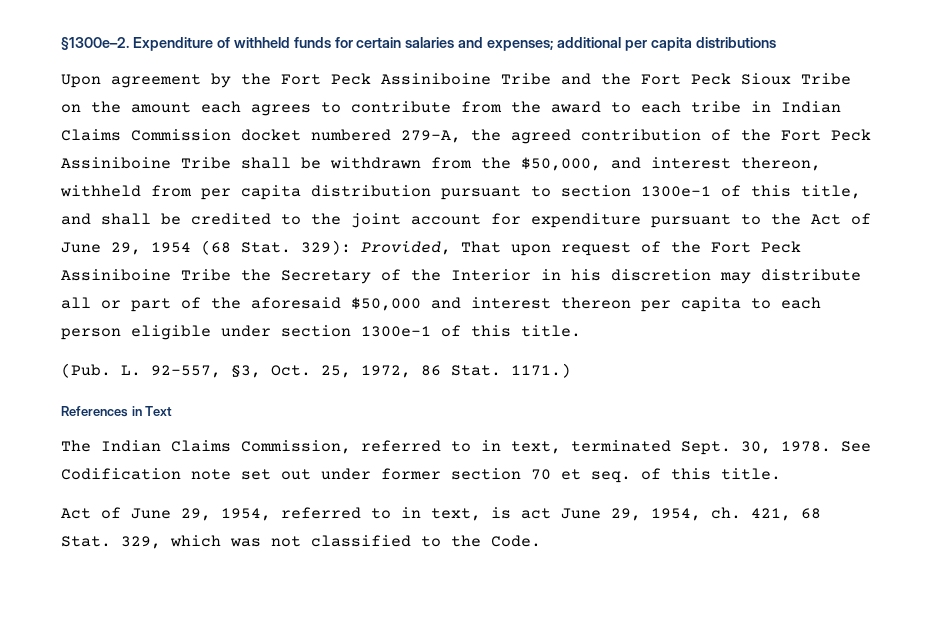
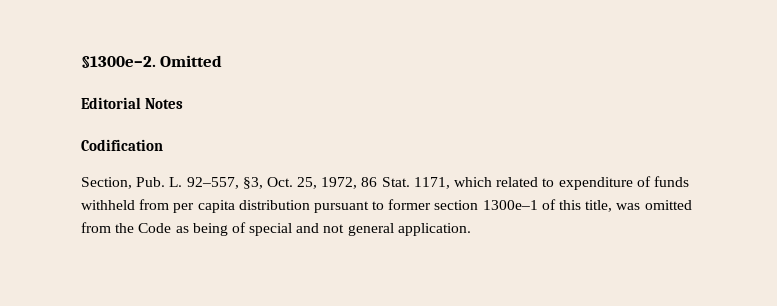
[132,37,776,51] [61,73,851,88] [61,101,841,116] [61,129,871,144] [61,157,821,171] [60,185,861,200] [61,213,871,228] [61,240,801,256] [61,269,861,284] [61,297,821,312] [61,325,581,340] [61,363,111,378] Expenditure of withheld funds for certain salaries and expenses; additional per capita distributions // Upon agreement by the Fort Peck Assiniboine Tribe and the Fort Peck Sioux Tribe on the amount each agrees to contribute from the award to each tribe in Indian Claims Commission docket numbered 279–A, the agreed contribution of the Fort Peck Assiniboine Tribe shall be withdrawn from the $50,000, and interest thereon, withheld from per capita distribution pursuant to section 1300e–1 of this title, and shall be credited to the joint account for expenditure pursuant to the Act of June 29, 1954 (68 Stat. 329): Provided, That upon request of the Fort Peck Assiniboine Tribe the Secretary of the Interior in his discretion may distribute all or part of the aforesaid $50,000 and interest thereon per capita to each person eligible under section 1300e–1 of this title. // (Pub. -> [160,55,223,67] [81,97,184,109] [81,139,163,151] [81,177,166,189] Omitted // Editorial Notes // Codification // Section, Pub.
[511,363,571,378] [61,406,173,417] [61,440,871,455] [61,468,781,483] [61,507,821,521] [61,535,541,549] 1171.) // References in Text // The Indian Claims Commission, referred to in text, terminated Sept. 30, 1978. See Codification note set out under former section 70 et seq. of this title. // Act of June 29, 1954, referred to in text, is act June 29, 1954, ch. 421, 68 Stat. 329, which was not classified to the Code. -> [413,176,689,190] [81,199,692,213] [81,222,471,236] 1171, which related to expenditure of funds withheld from per capita distribution pursuant to former section 1300e–1 of this title, was omitted from the Code as being of special and not general application.

